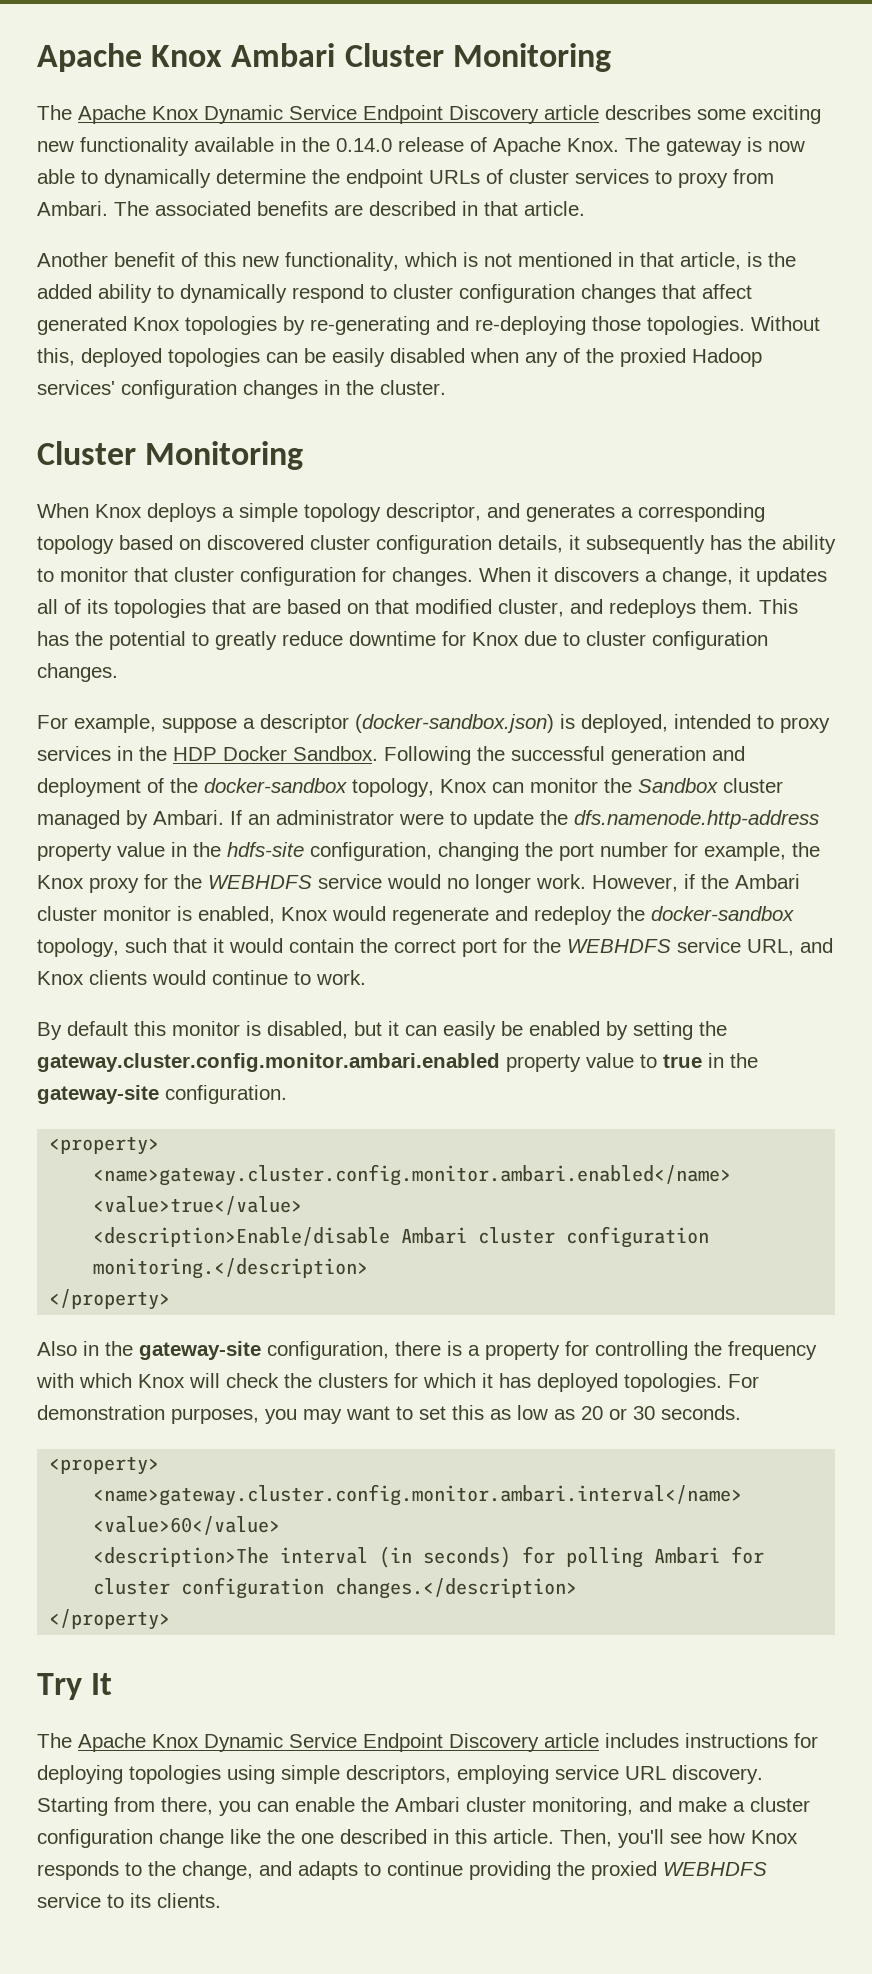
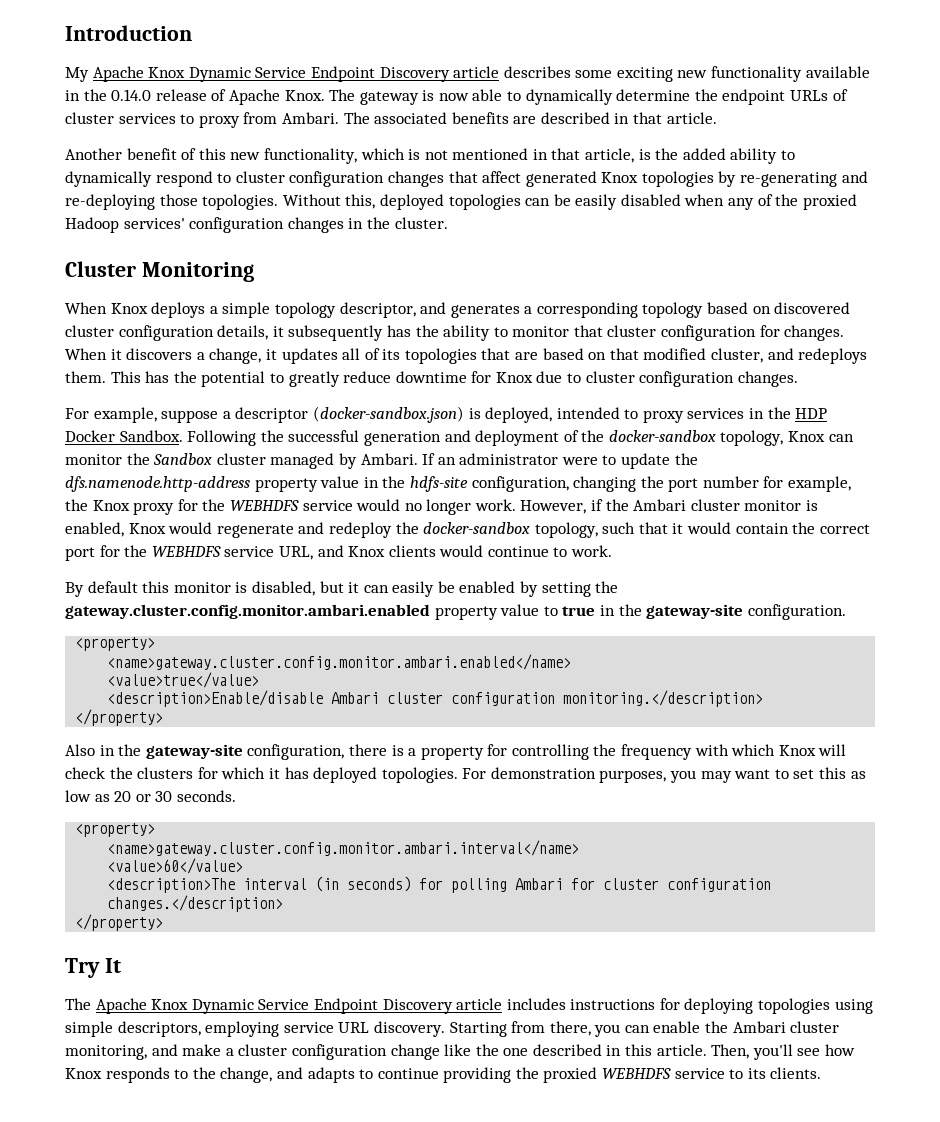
[37,43,611,72] [37,105,72,120] Apache Knox Ambari Cluster Monitoring // The -> [65,25,192,41] [65,67,89,82] Introduction // My

